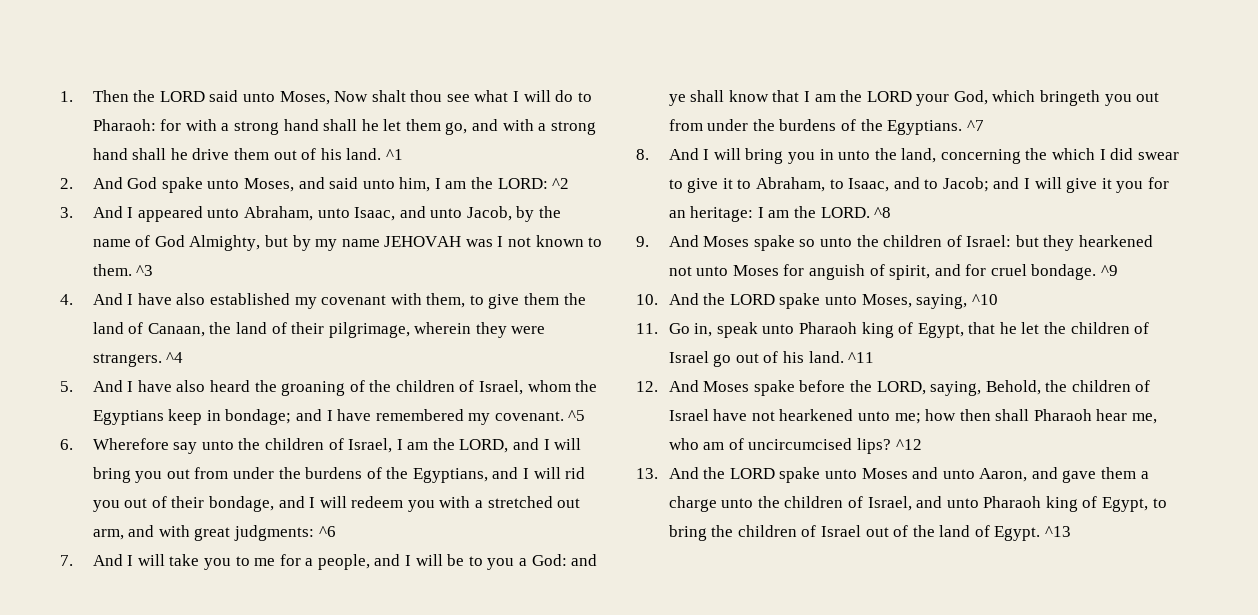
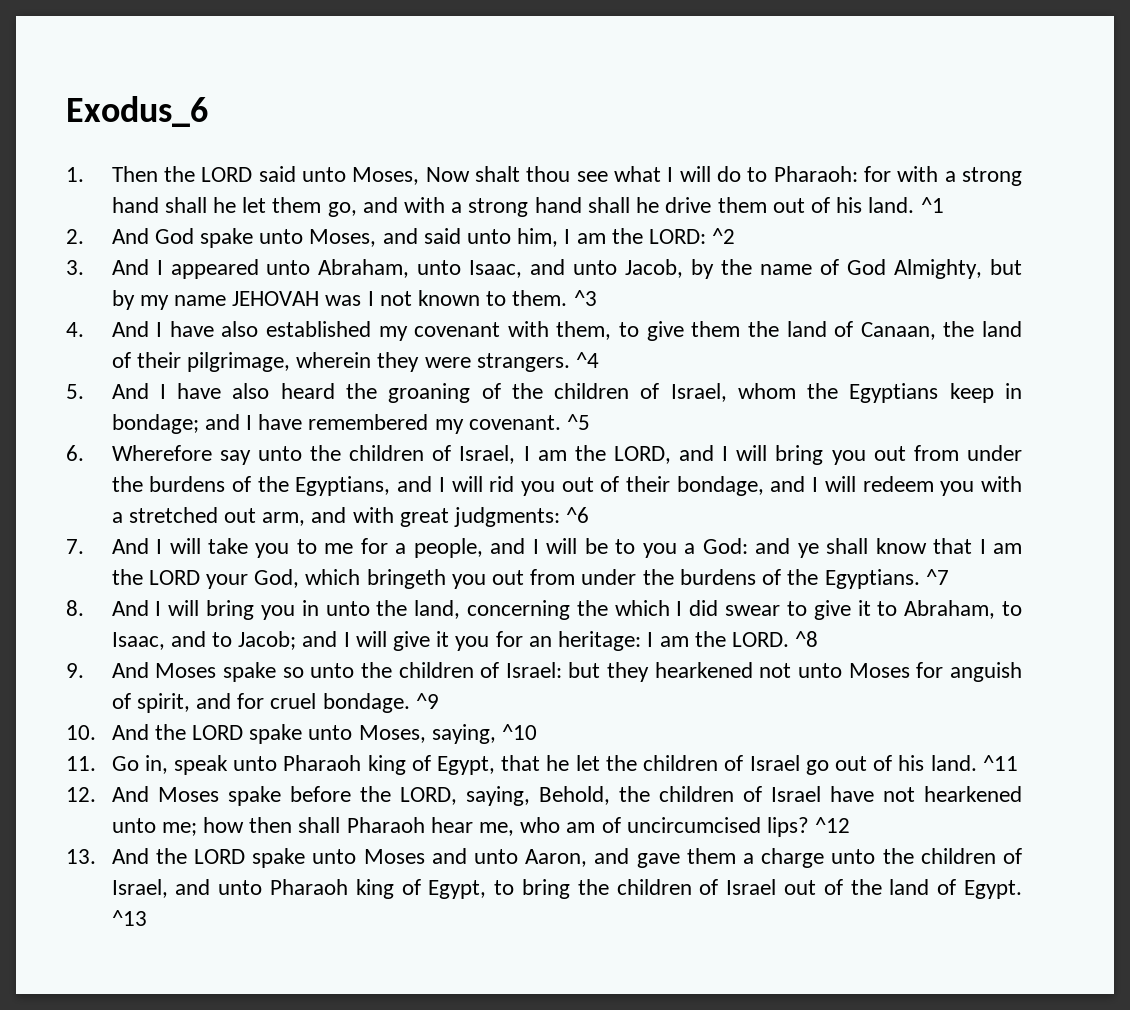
(60, 96) none -> [66,96,208,127] Exodus_6 //

